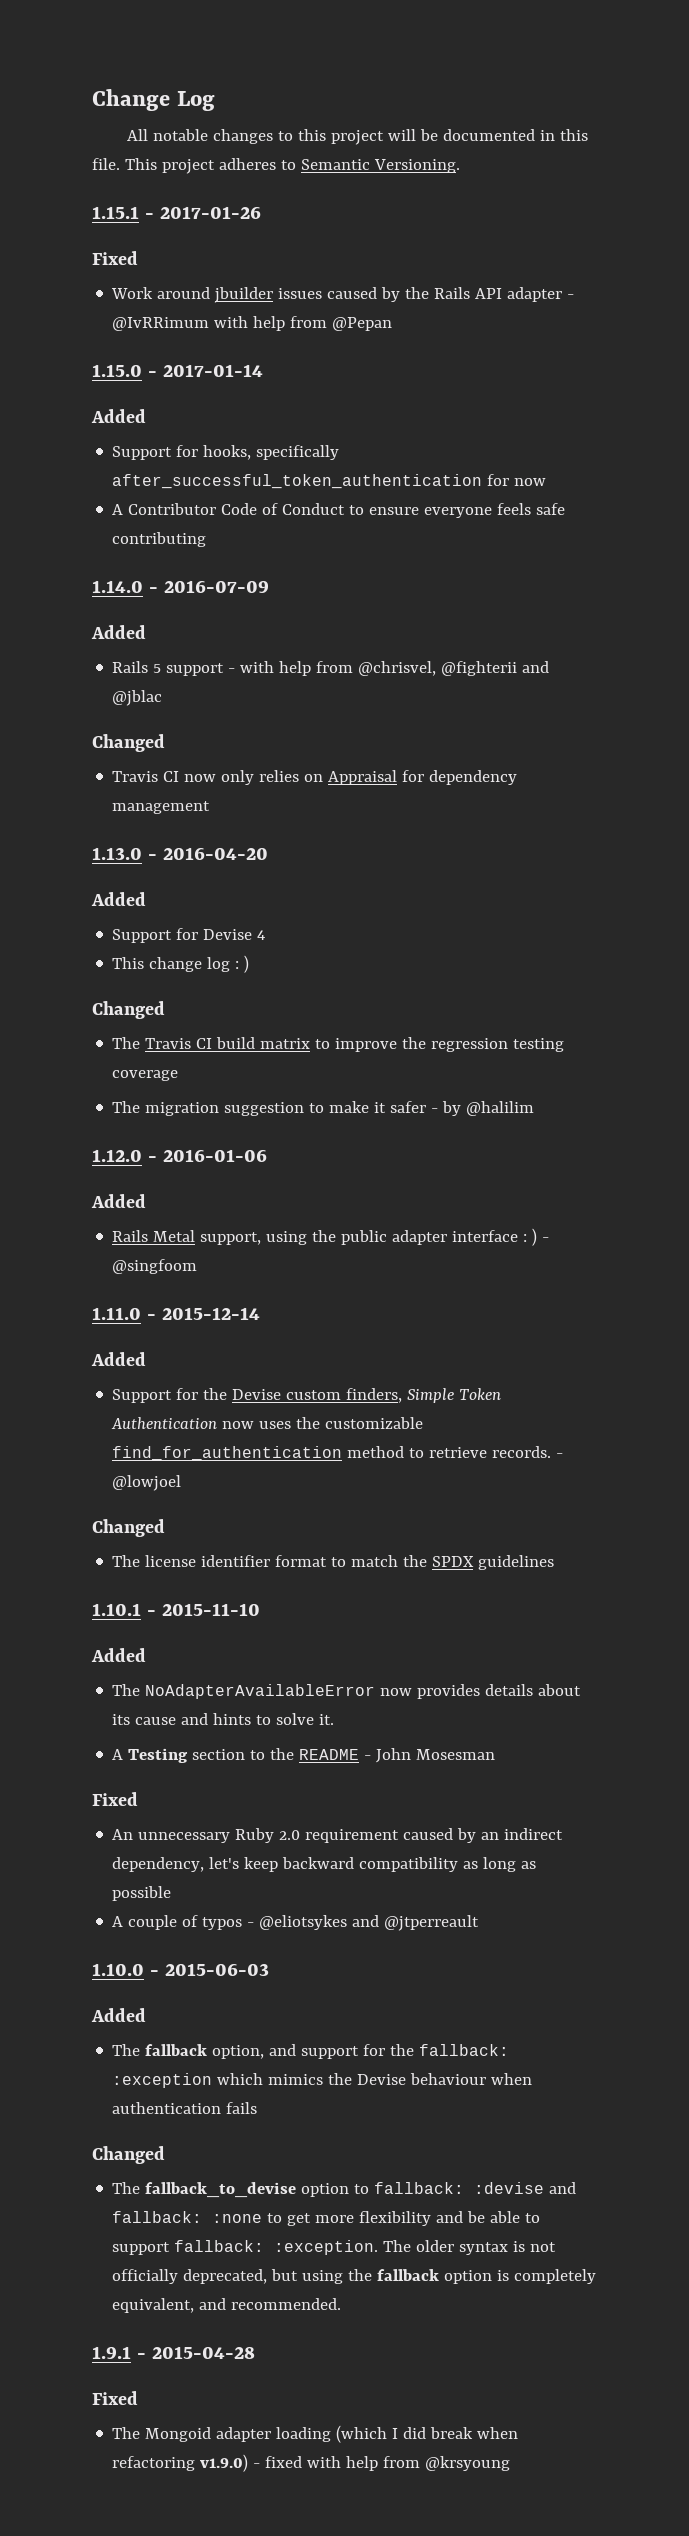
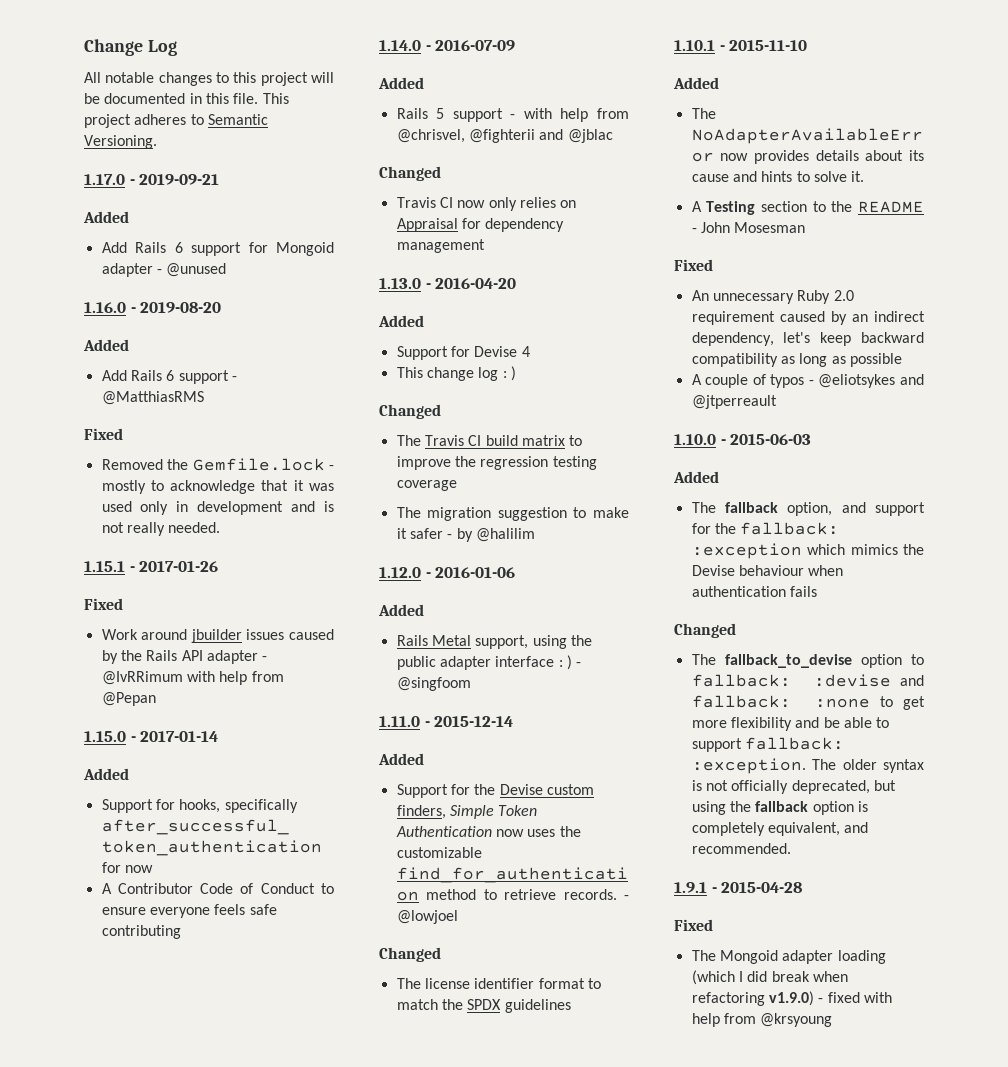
(460, 166) none -> [84,174,220,185] [83,211,129,223] [101,242,334,256] [101,263,227,277] [84,302,222,313] [83,339,129,351] [101,370,237,384] [101,391,204,405] [84,428,123,440] [101,458,334,471] [101,480,334,494] [101,501,334,515] [101,522,221,536] // 1.17.0 - 2019-09-21 // Added // Add Rails 6 support for Mongoid adapter - @unused // 1.16.0 - 2019-08-20 // Added // Add Rails 6 support - @MatthiasRMS // Fixed // Removed the Gemfile.lock - mostly to acknowledge that it was used only in development and is not really needed.

